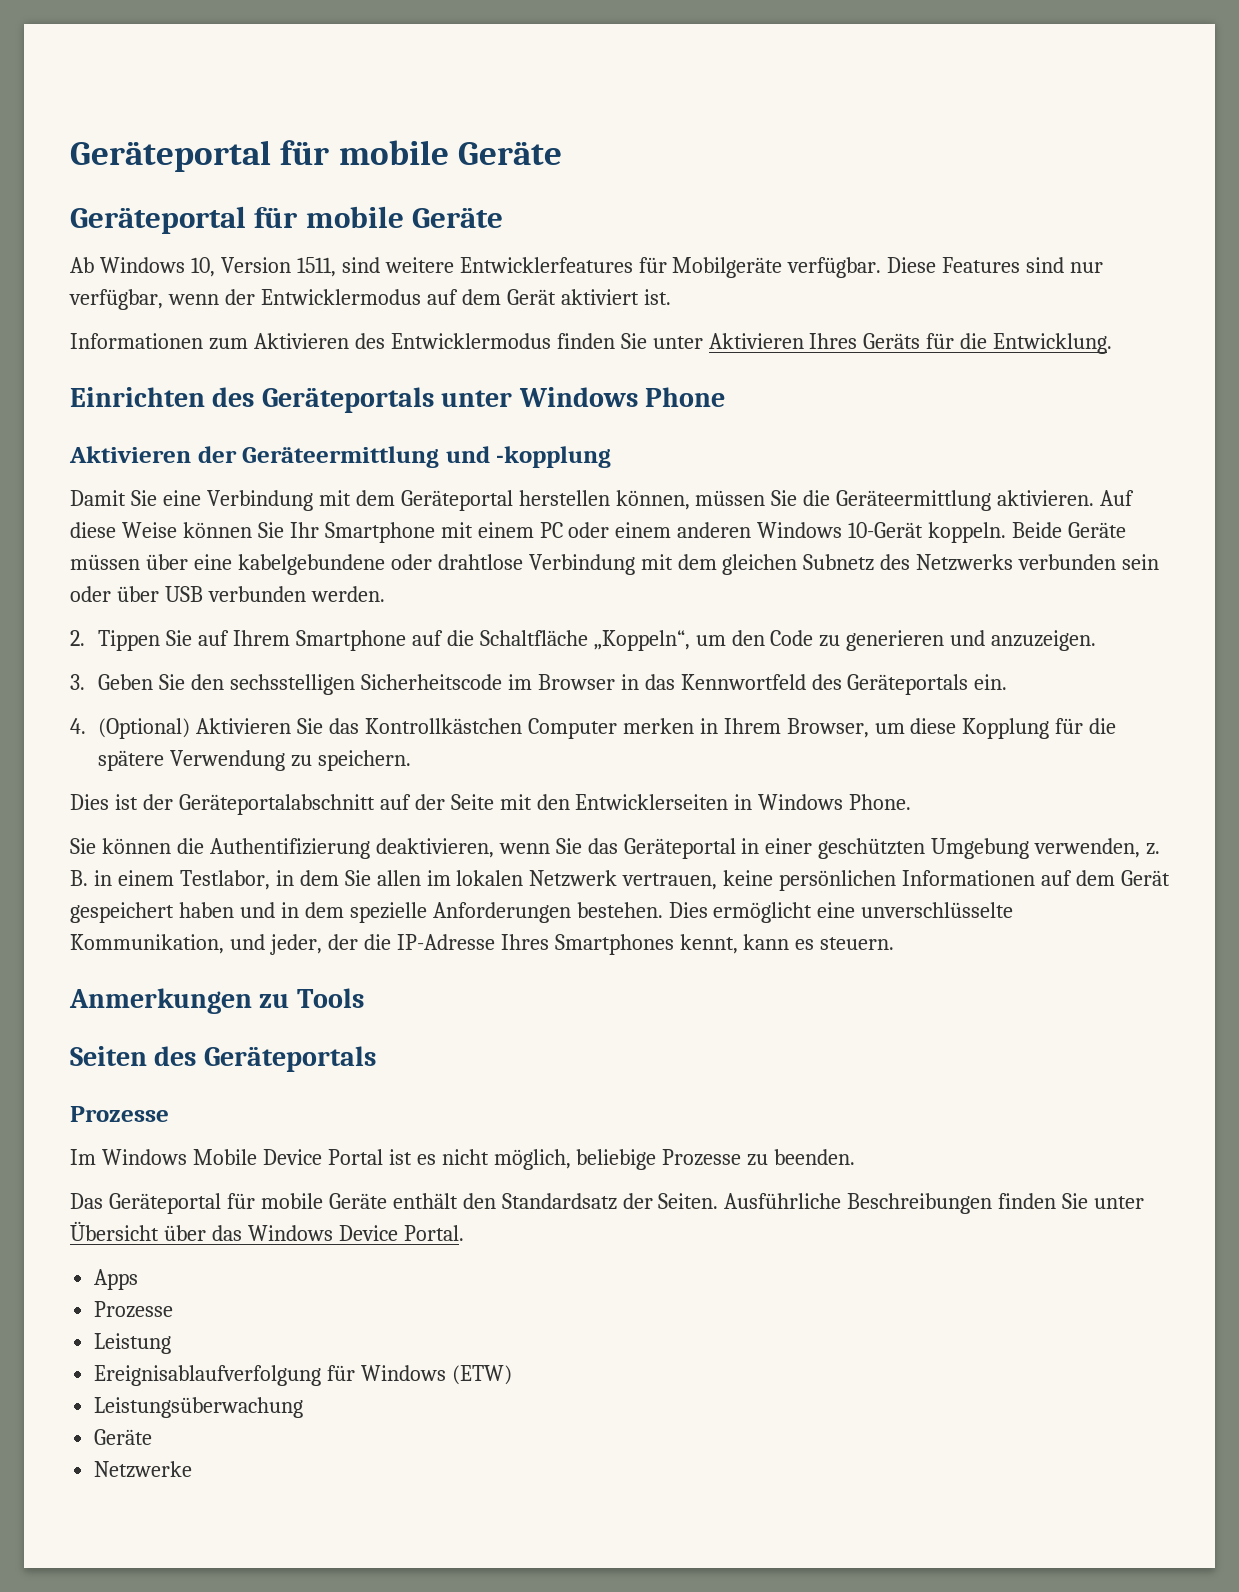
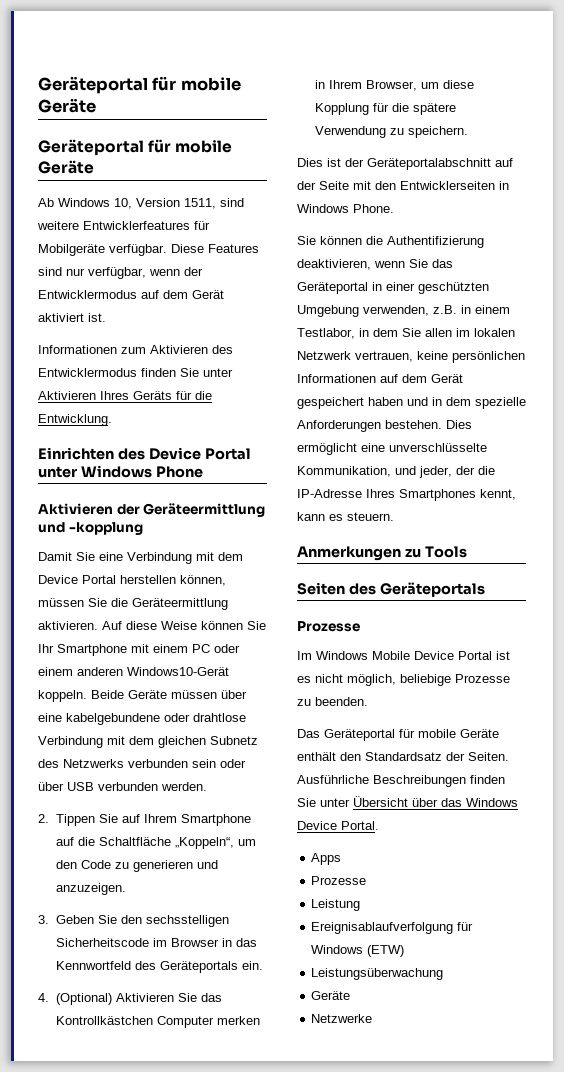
[261,387,434,413] Geräteportals -> [148,447,251,460] Device Portal
[400,490,513,511] Geräteportal -> [38,575,116,584] Device Portal
[757,522,924,538] Windows 10-Gerät -> [127,667,229,676] Windows10-Gerät
[1146,843,1161,855] [70,870,88,886] z. B. -> [433,305,457,314] z.B.

